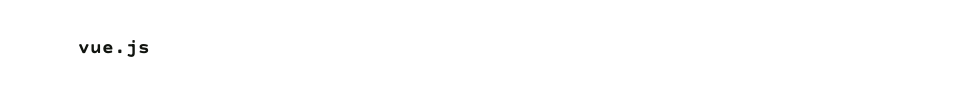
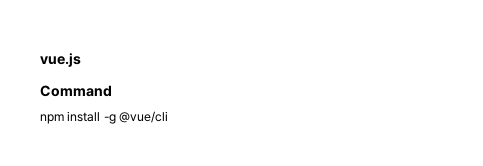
(150, 48) none -> [40,85,112,97] [40,111,169,124] // Command // npm install -g @vue/cli

